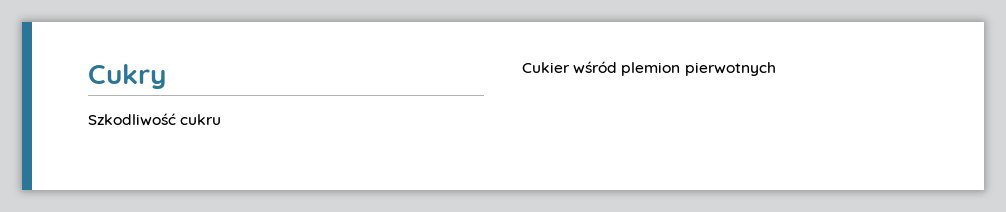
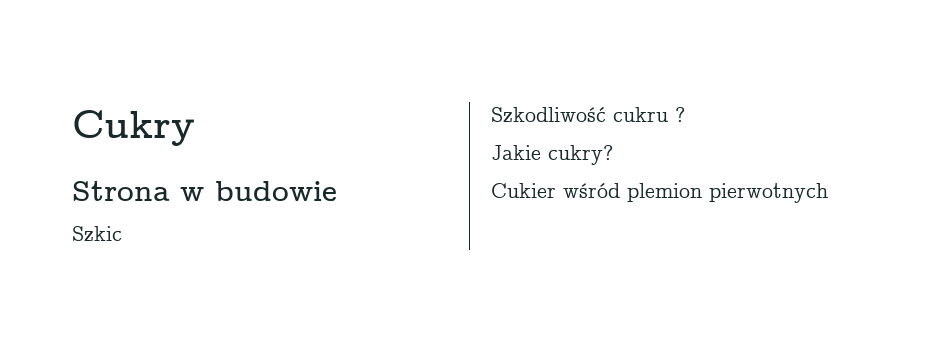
(166, 76) none -> [72,181,337,201] [72,226,122,242] // Strona w budowie // Szkic
(222, 119) none -> [675,107,685,122] [491,145,613,165] ? // Jakie cukry?

